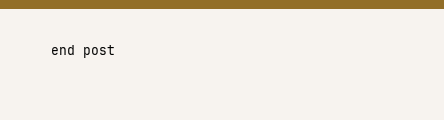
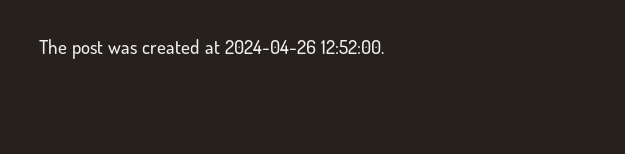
[51,45,115,58] end post -> [39,39,384,59] The post was created at 2024-04-26 12:52:00.

